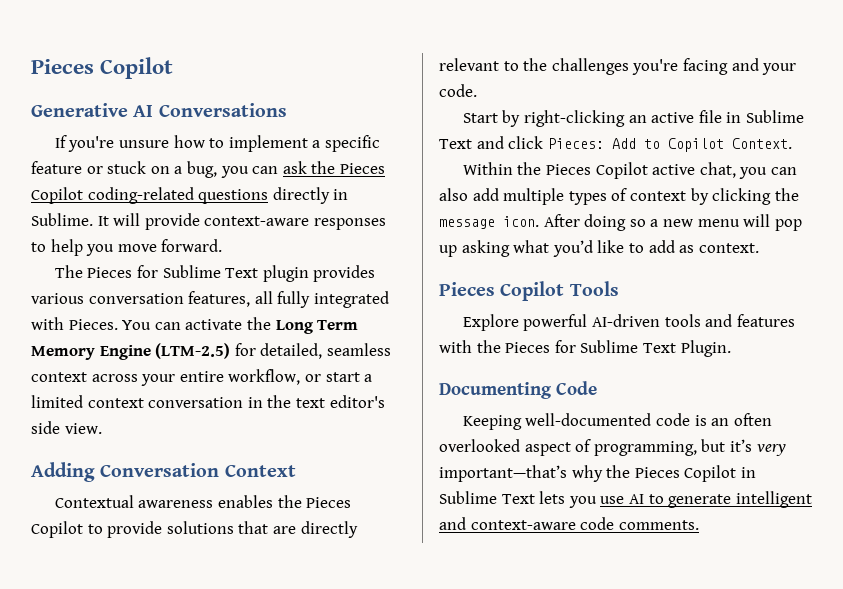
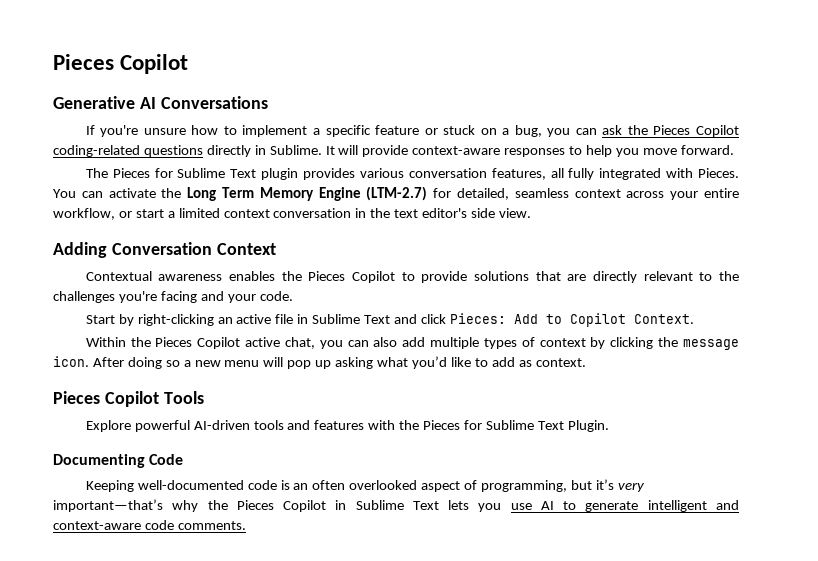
[155,343,231,359] (LTM-2.5) -> [366,186,428,201] (LTM-2.7)

